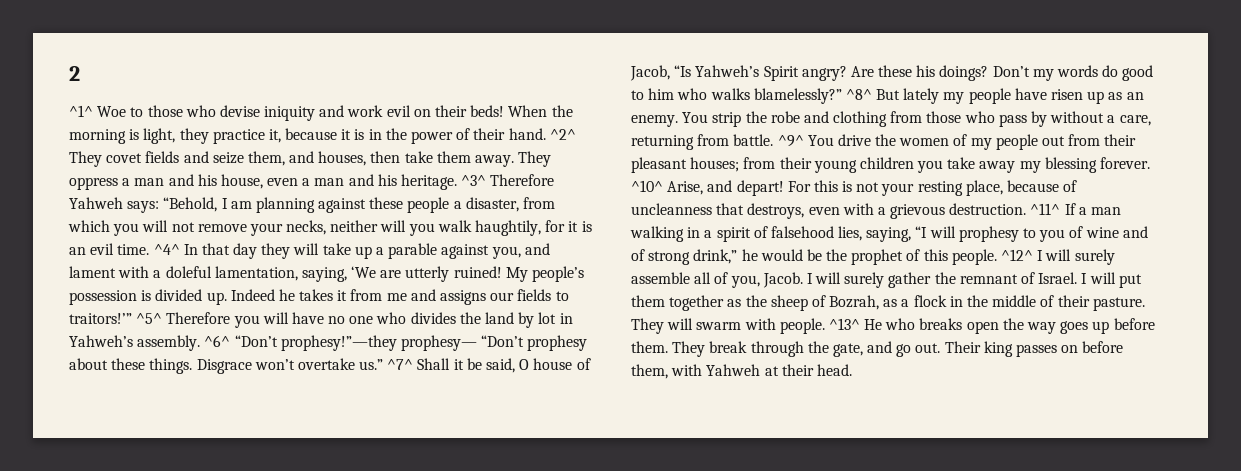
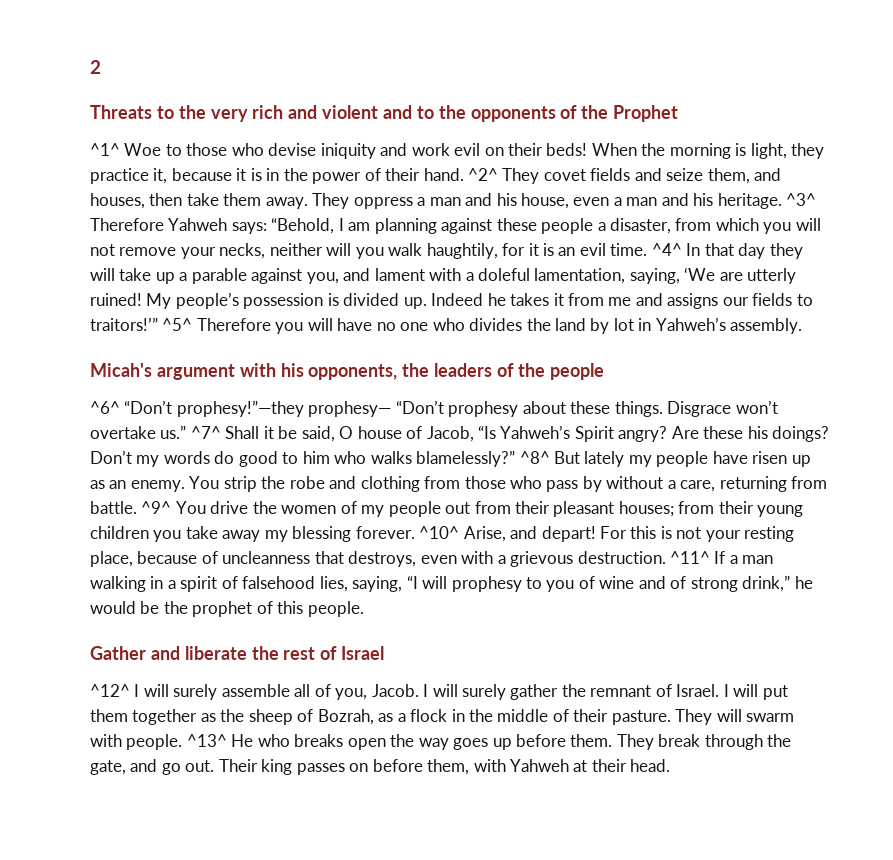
(80, 73) none -> [90,105,679,122] // Threats to the very rich and violent and to the opponents of the Prophet
(201, 343) none -> [90,363,604,380] // Micah's argument with his opponents, the leaders of the people //
(997, 257) none -> [90,646,385,660] // Gather and liberate the rest of Israel //

